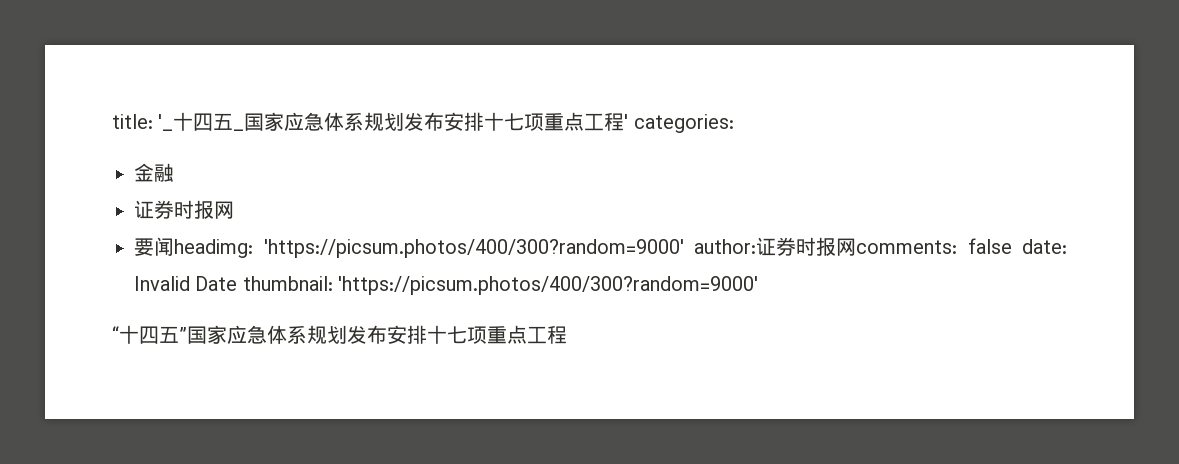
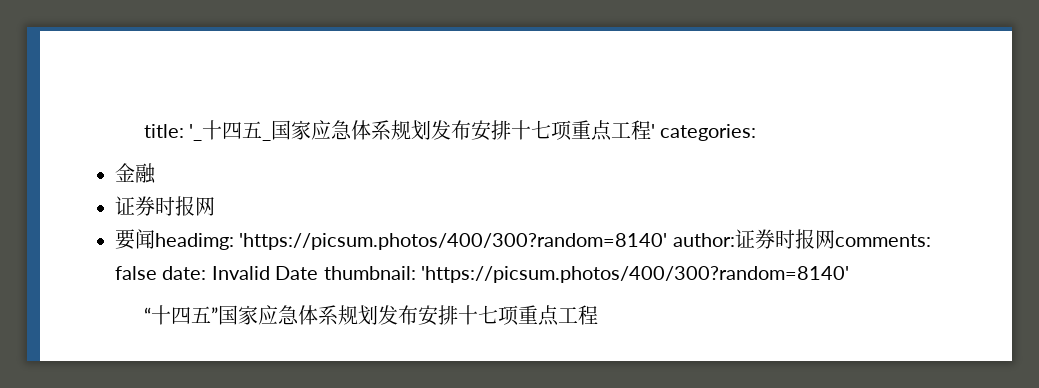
[263,239,684,258] 'https://picsum.photos/400/300?random=9000' -> [239,233,668,250] 'https://picsum.photos/400/300?random=8140'
[338,276,759,295] 'https://picsum.photos/400/300?random=9000' -> [421,266,849,283] 'https://picsum.photos/400/300?random=8140'

